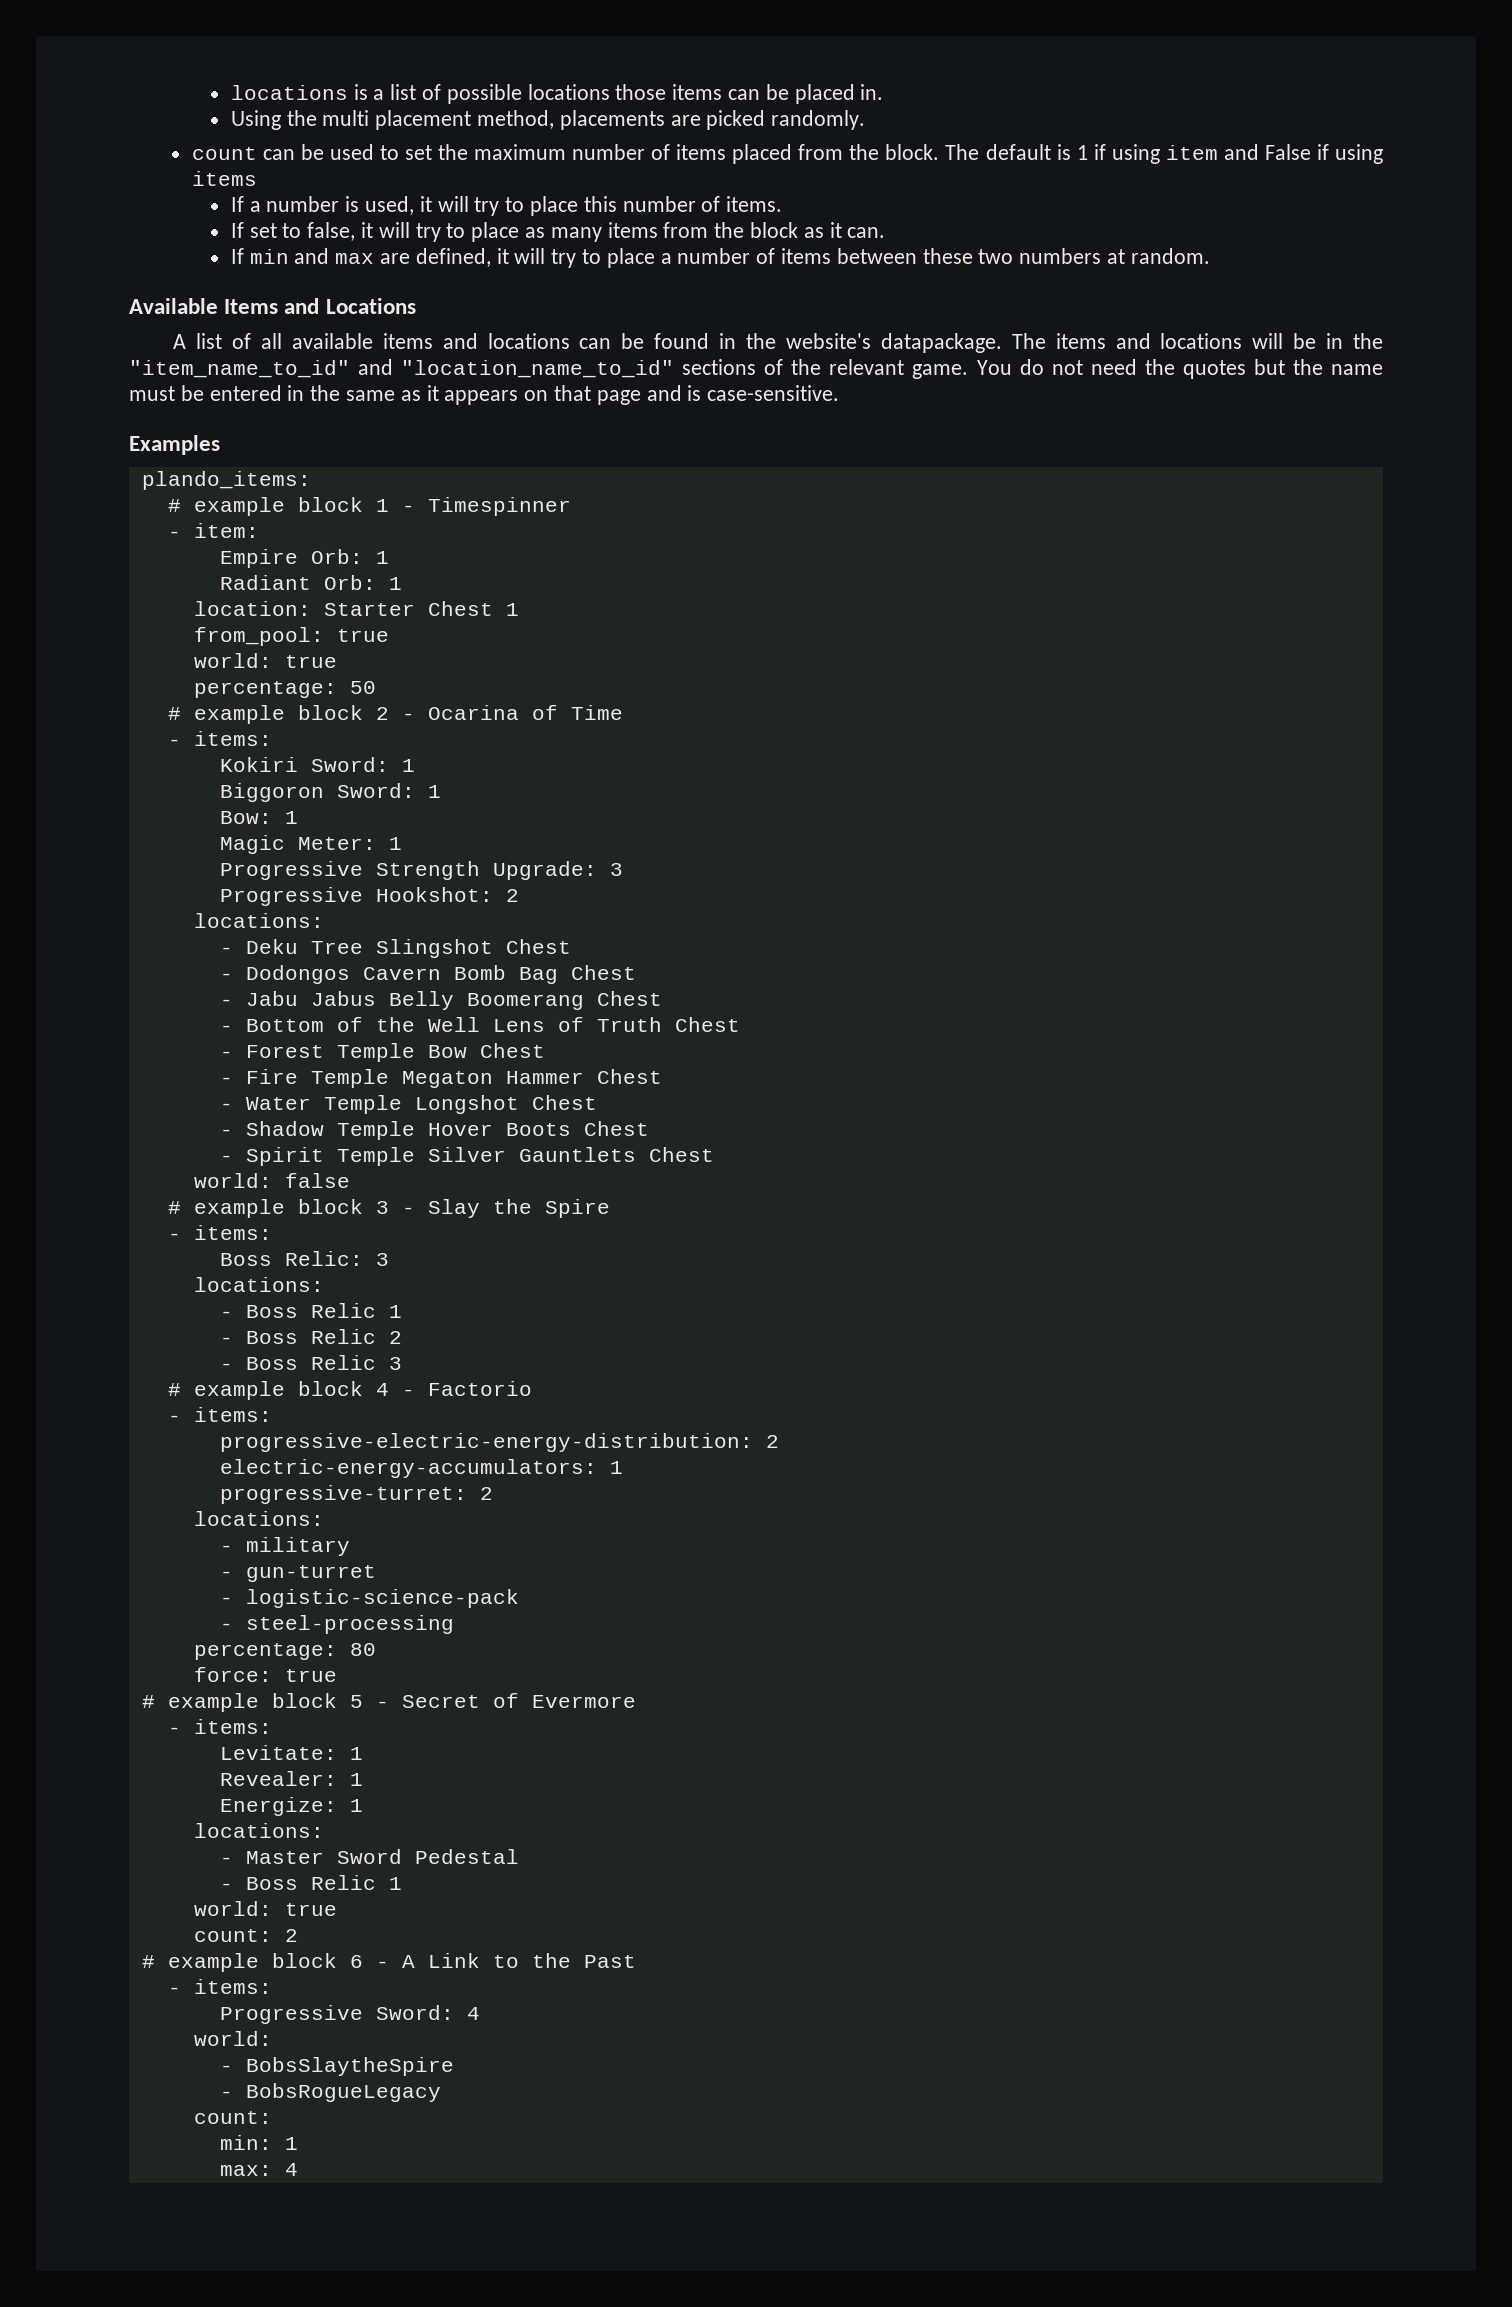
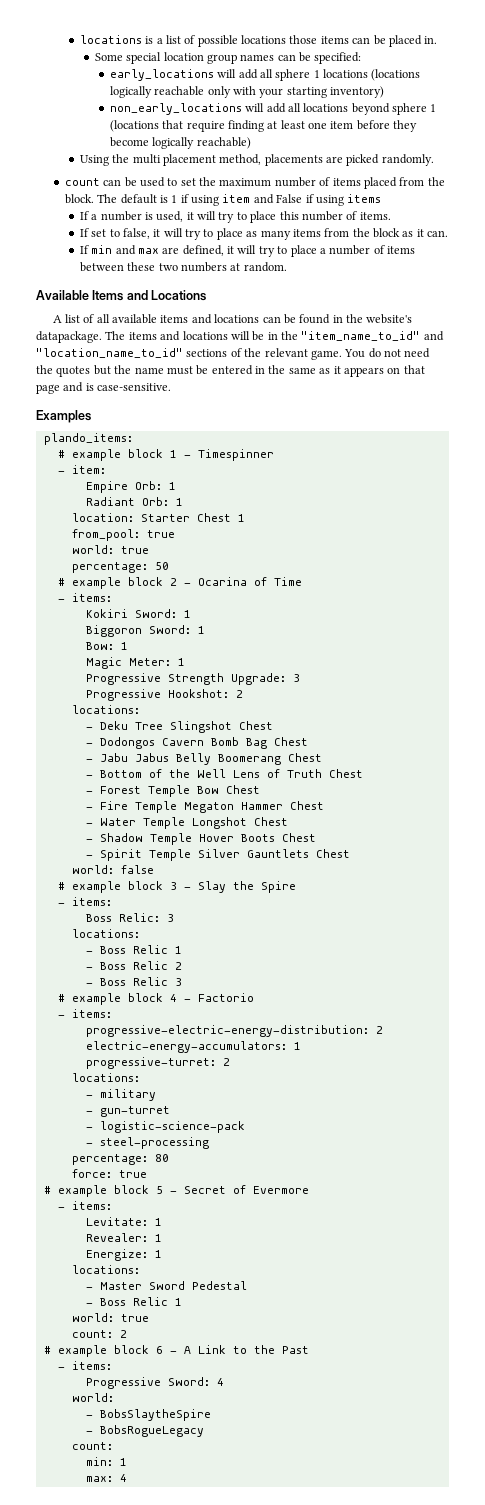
(884, 92) none -> [94,52,362,64] [109,69,421,81] [109,86,385,98] [109,103,437,115] [109,120,418,132] [109,137,251,149] // Some special location group names can be specified: // early_locations will add all sphere 1 locations (locations logically reachable only with your starting inventory) // non_early_locations will add all locations beyond sphere 1 (locations that require finding at least one item before they become logically reachable)

